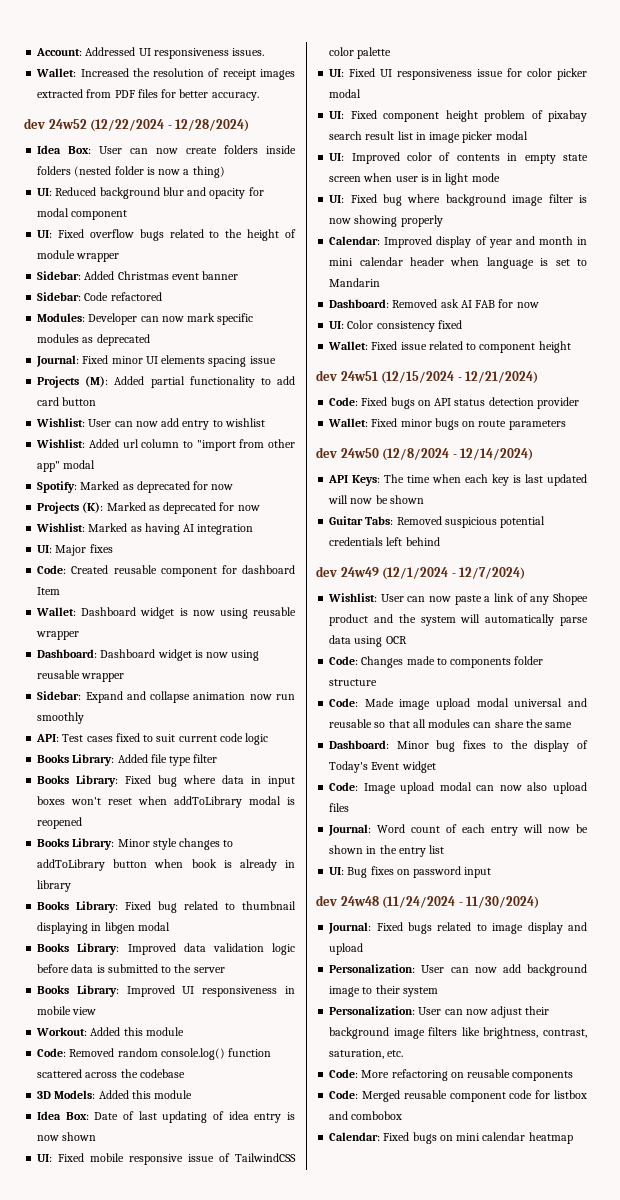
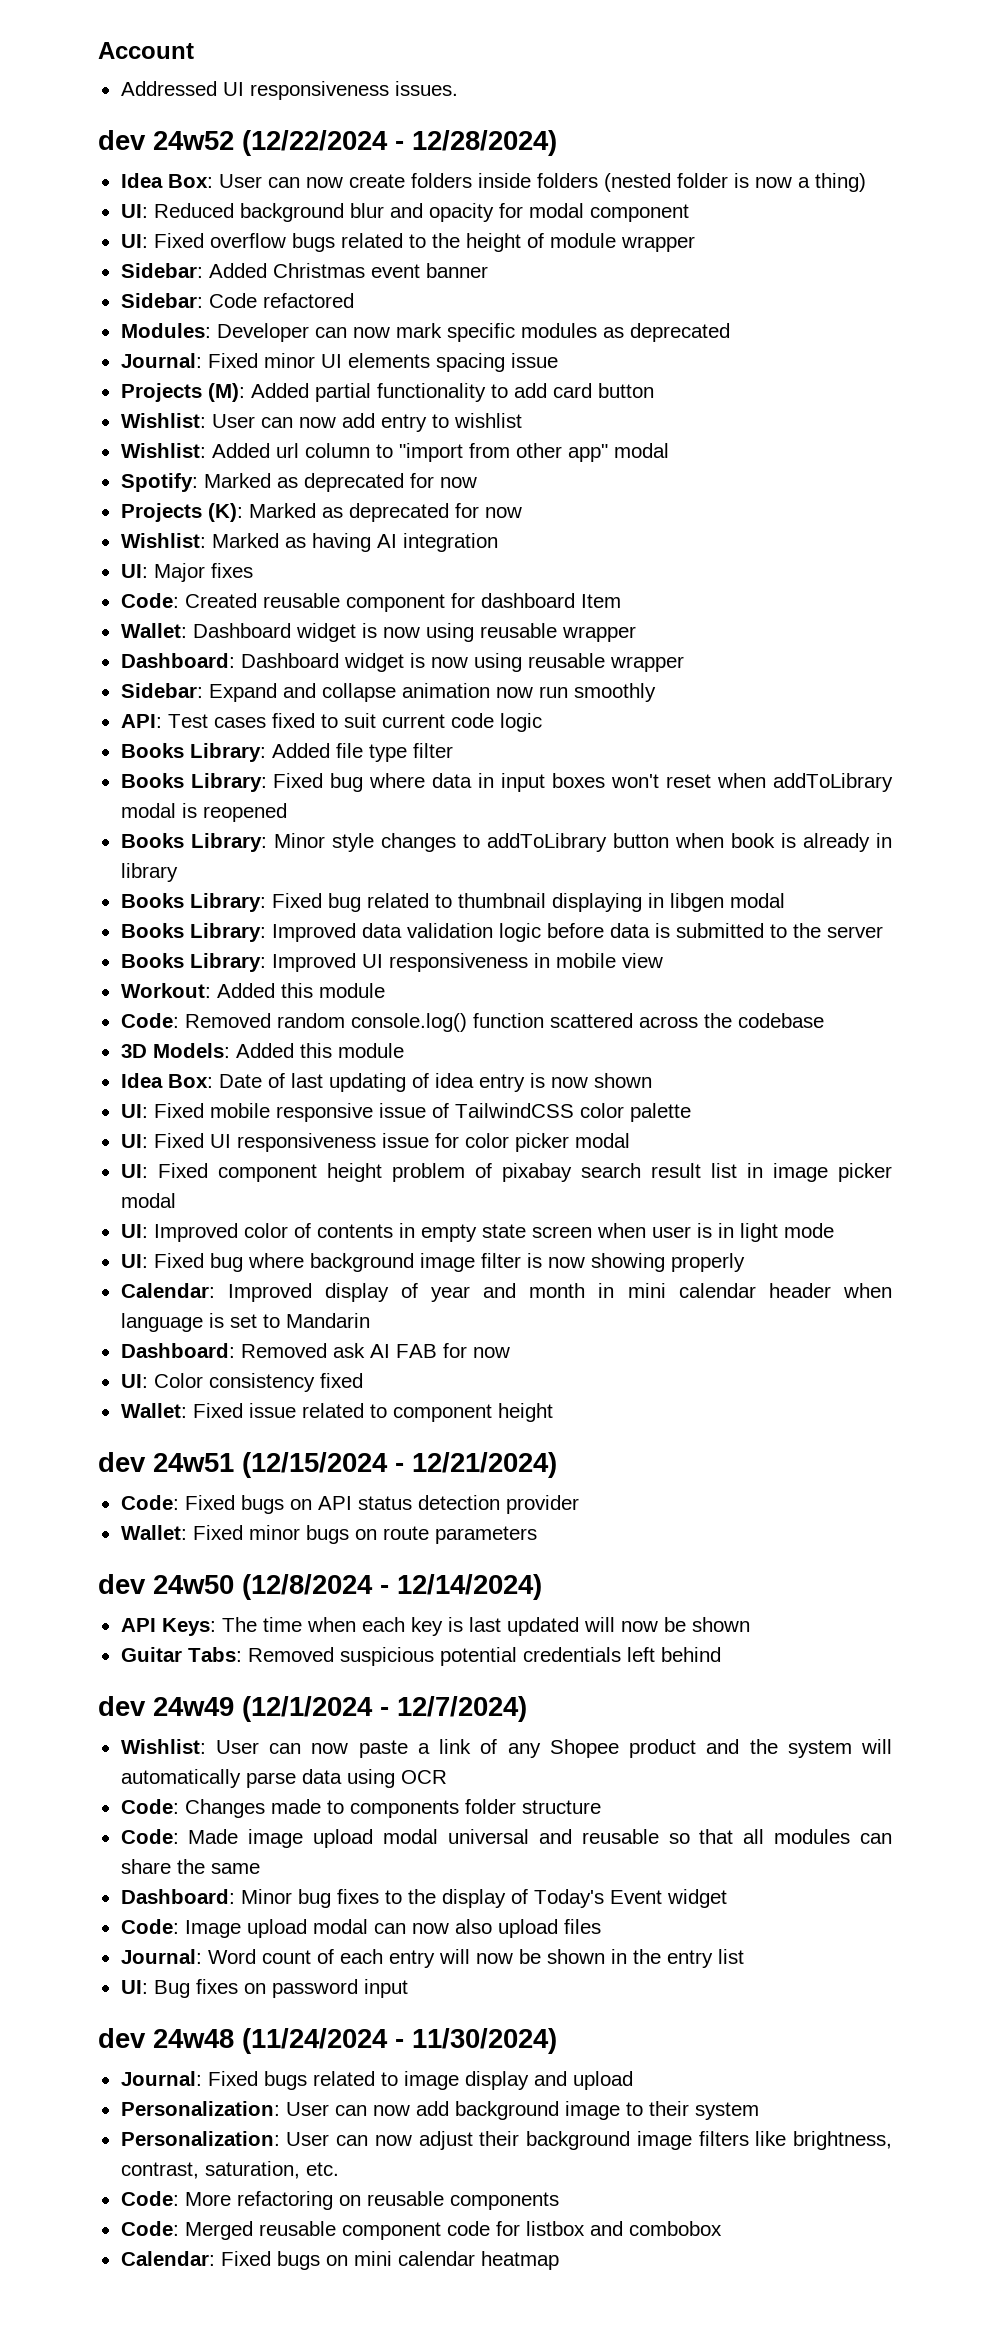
[36,48,83,56] Account: -> [98,42,194,59] Account //
[36,68,295,80] [37,89,259,101] // Wallet: Increased the resolution of receipt images extracted from PDF files for better accuracy. -> (458, 88) none

